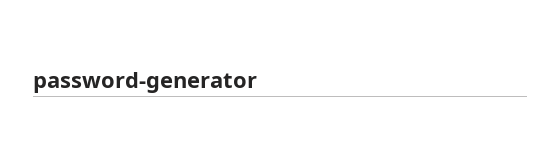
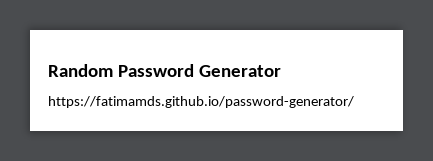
[33,72,257,93] password-generator -> [48,64,281,77] [48,96,354,108] Random Password Generator // https://fatimamds.github.io/password-generator/

